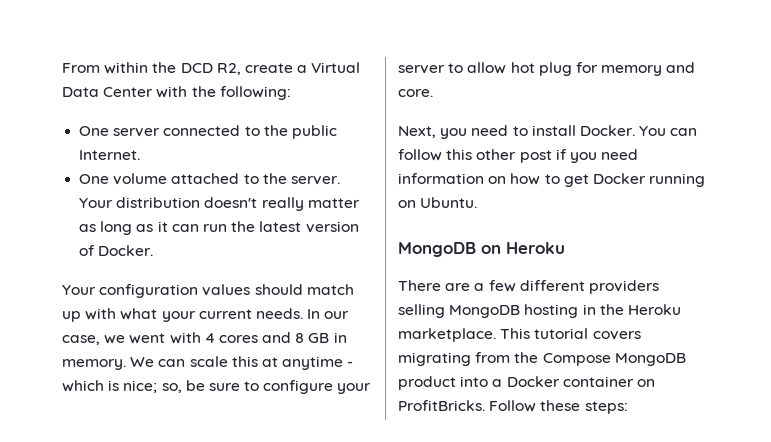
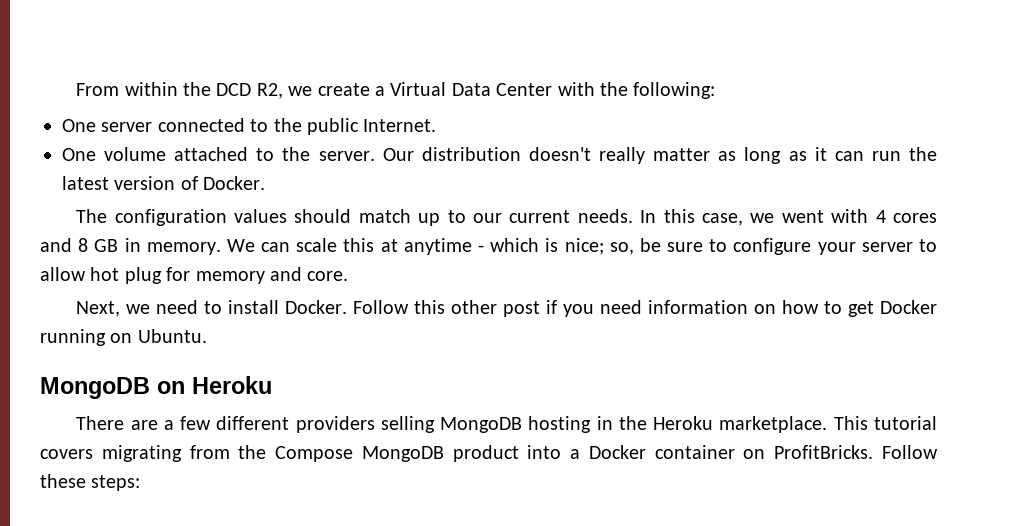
(241, 69) none -> [288,86,313,96] we
[79,198,114,208] Your -> [382,148,414,161] Our
[62,285,96,295] Your -> [76,209,108,223] The
[85,308,196,322] with what your -> [447,210,503,223] to our
[324,311,350,319] our -> [663,209,695,223] this
[440,128,468,139] you -> [126,304,151,314] we
[639,126,698,136] [398,149,442,161] You can follow -> [353,300,410,314] Follow

